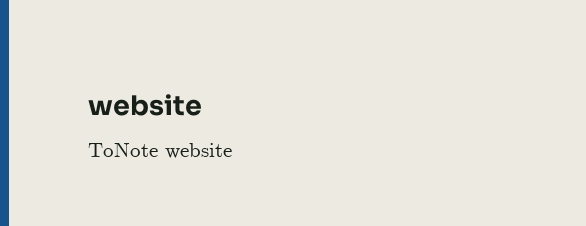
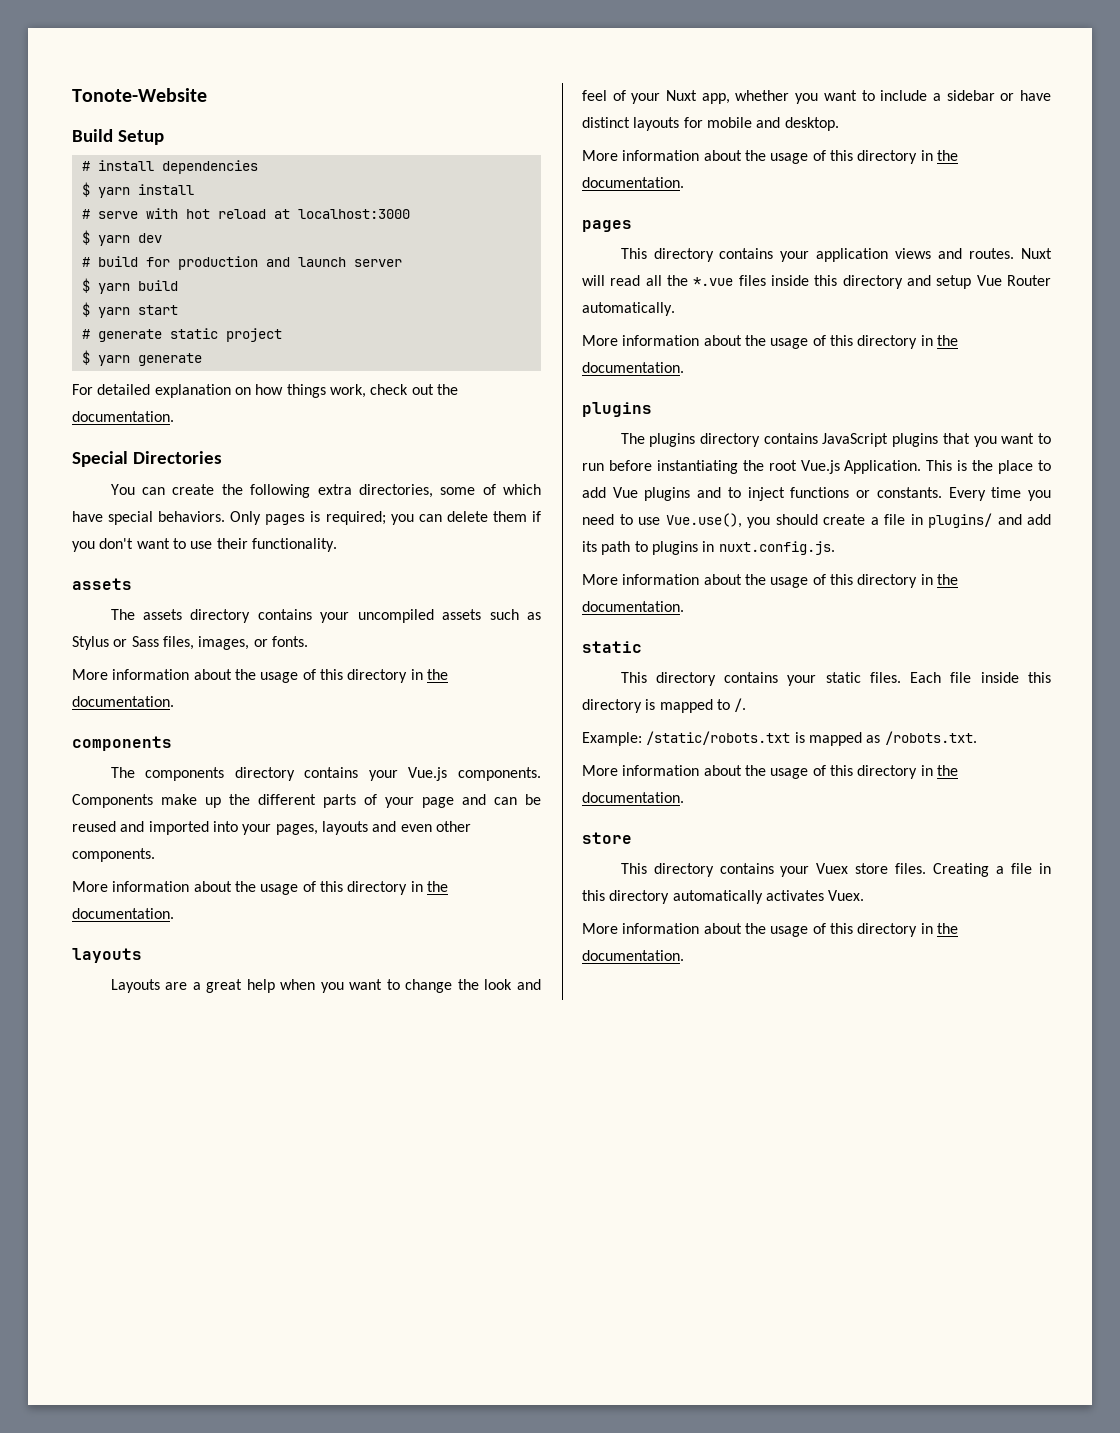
[88,94,202,116] [88,142,232,159] website // ToNote website -> [72,88,207,102] [72,129,164,145] [81,160,258,174] [81,182,194,198] [81,208,410,219] [81,230,162,246] [81,256,402,270] [81,278,178,294] [81,302,178,318] [81,328,282,342] [81,350,202,366] [72,384,458,398] [72,411,174,422] [72,451,222,467] [110,484,542,498] [72,511,541,525] [72,538,337,552] [72,578,132,590] [110,609,541,623] [72,636,308,650] [72,669,448,683] [72,696,174,707] [72,736,172,751] [110,767,541,781] [72,794,541,808] [72,821,471,835] [72,848,155,862] [72,881,448,895] [72,908,174,919] [72,948,142,963] [110,979,541,993] [582,90,1051,104] [582,117,839,131] [582,150,958,164] [582,177,684,188] [582,220,632,232] [620,248,1052,262] [582,275,1051,289] [582,302,675,316] [582,335,958,349] [582,362,684,373] [582,402,652,417] [620,433,1051,447] [582,460,1051,474] [582,487,1051,501] [582,513,1051,528] [582,541,835,555] [582,574,958,588] [582,601,684,612] [582,641,642,653] [620,672,1051,686] [582,698,747,713] [582,731,977,746] [582,765,958,779] [582,792,684,803] [582,832,632,844] [620,863,1051,877] [582,890,865,904] [582,923,958,937] [582,950,684,961] Tonote-Website // Build Setup // # install dependencies // $ yarn install // # serve with hot reload at localhost:3000 // $ yarn dev // # build for production and launch server // $ yarn build // $ yarn start // # generate static project // $ yarn generate // For detailed explanation on how things work, check out the documentation. // Special Directories // You can create the following extra directories, some of which have special behaviors. Only pages is required; you can delete them if you don't want to use their functionality. // assets // The assets directory contains your uncompiled assets such as Stylus or Sass files, images, or fonts. // More information about the usage of this directory in the documentation. // components // The components directory contains your Vue.js components. Components make up the different parts of your page and can be reused and imported into your pages, layouts and even other components. // More information about the usage of this directory in the documentation. // layouts // Layouts are a great help when you want to change the look and feel of your Nuxt app, whether you want to include a sidebar or have distinct layouts for mobile and desktop. // More information about the usage of this directory in the documentation. // pages // This directory contains your application views and routes. Nuxt will read all the *.vue files inside this directory and setup Vue Router automatically. // More information about the usage of this directory in the documentation. // plugins // The plugins directory contains JavaScript plugins that you want to run before instantiating the root Vue.js Application. This is the place to add Vue plugins and to inject functions or constants. Every time you need to use Vue.use(), you should create a file in plugins/ and add its path to plugins in nuxt.config.js. // More information about the usage of this directory in the documentation. // static // This directory contains your static files. Each file inside this directory is mapped to /. // Example: /static/robots.txt is mapped as /robots.txt. // More information about the usage of this directory in the documentation. // store // This directory contains your Vuex store files. Creating a file in this directory automatically activates Vuex. // More information about the usage of this directory in the documentation.

